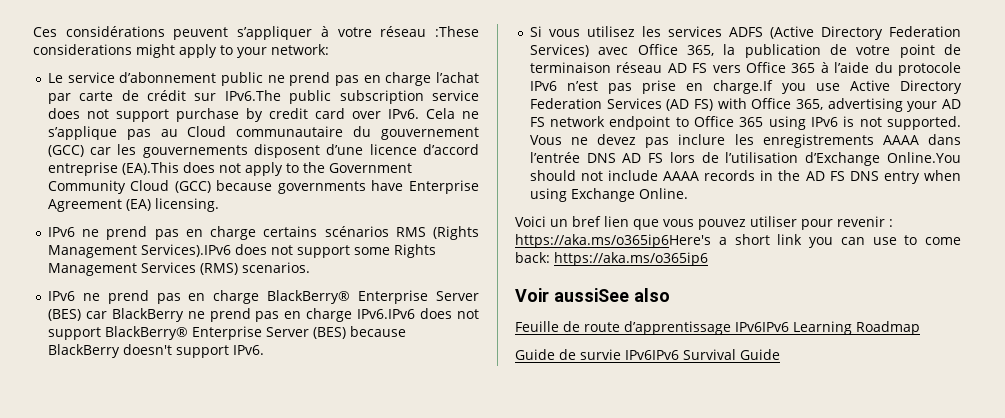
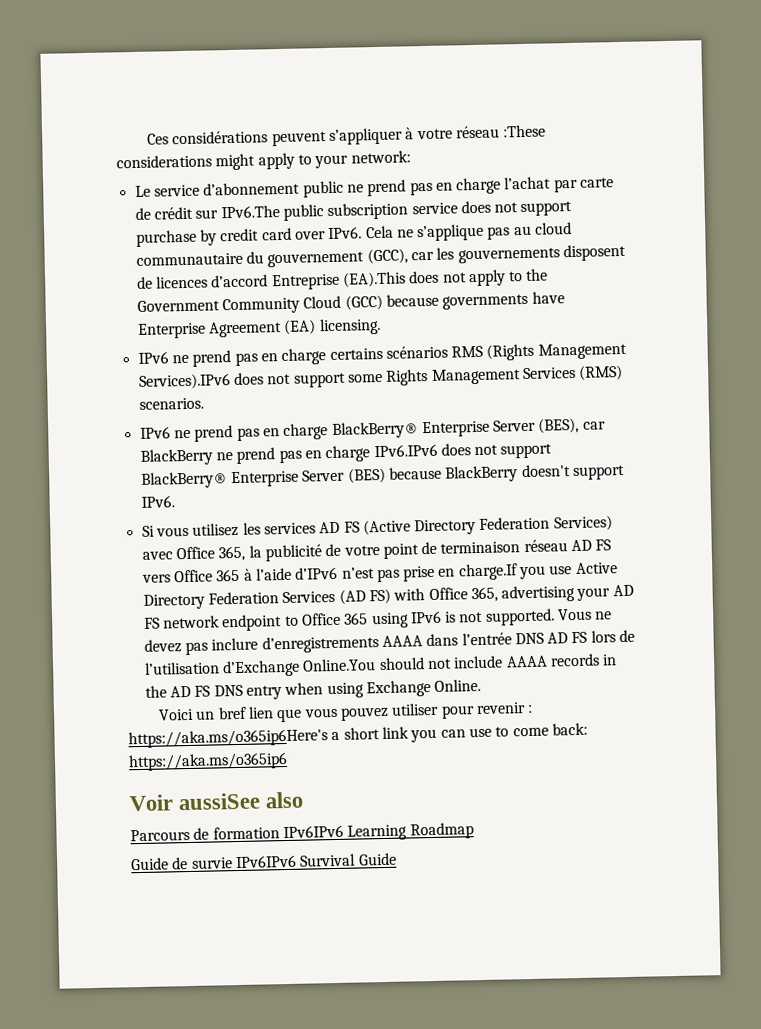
[187,126,227,137] Cloud -> [535,221,573,235] cloud
[47,145,84,157] (GCC) -> [366,248,408,265] (GCC),
[326,144,480,155] [47,162,118,176] d’une licence d’accord entreprise -> [136,273,340,291] de licences d’accord Entreprise
[47,309,81,321] (BES) -> [538,417,580,434] (BES),
[728,27,763,37] ADFS -> [319,521,360,534] AD FS
[744,44,821,58] publication -> [264,544,322,562] publicité
[874,62,961,76] [529,81,557,91] du protocole IPv6 -> [295,566,339,580] d’IPv6
[734,134,874,148] les enregistrements -> [261,635,379,654] d’enregistrements
[515,321,731,335] Feuille de route d’apprentissage -> [130,826,280,842] Parcours de formation

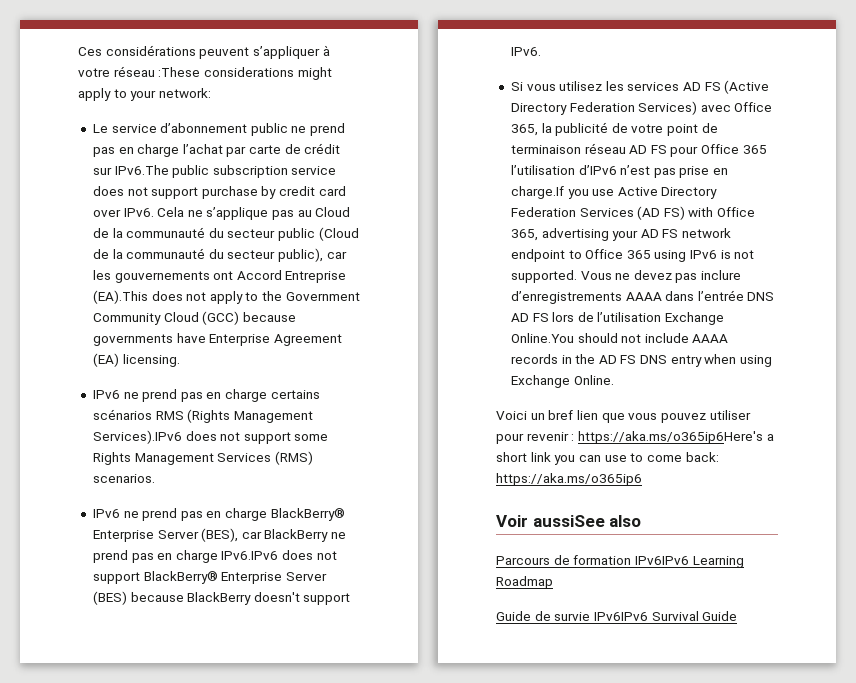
[535,221,573,235] [135,243,626,268] [136,274,269,289] cloud communautaire du gouvernement (GCC), car les gouvernements disposent de licences d’accord -> [315,207,351,217] [92,227,359,241] [92,248,347,262] [92,270,282,283] Cloud de la communauté du secteur public (Cloud de la communauté du secteur public), car les gouvernements ont Accord
[141,567,292,583] vers Office 365 à l’aide -> [670,144,767,157] [510,165,575,175] pour Office 365 l’utilisation
[221,659,300,678] d’Exchange -> [665,312,725,325] Exchange

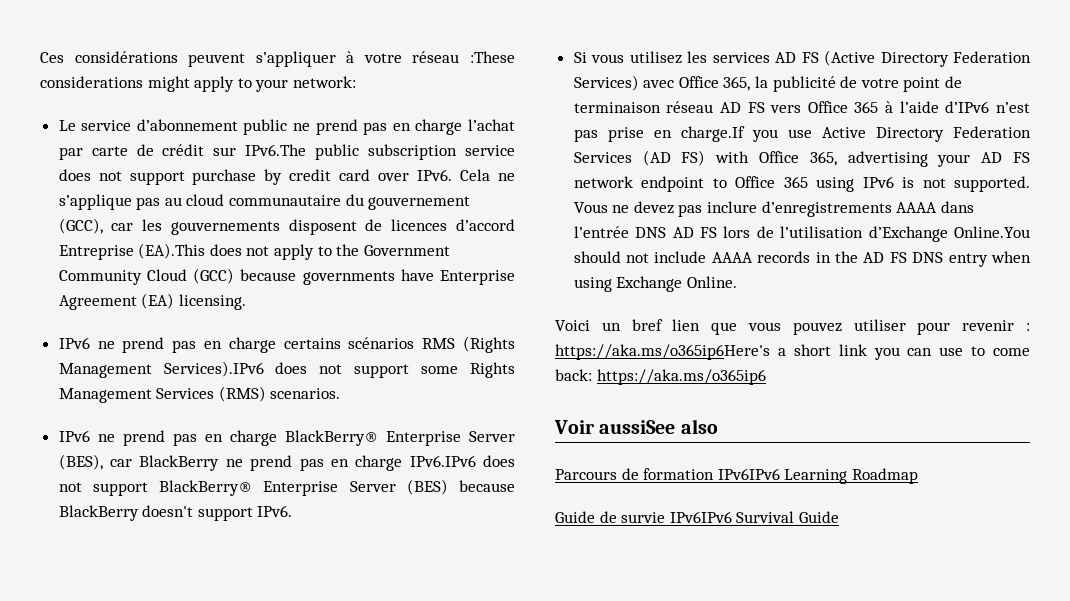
[315,207,351,217] [92,227,359,241] [92,248,347,262] [92,270,282,283] Cloud de la communauté du secteur public (Cloud de la communauté du secteur public), car les gouvernements ont Accord -> [186,194,471,210] [58,218,515,235] cloud communautaire du gouvernement (GCC), car les gouvernements disposent de licences d’accord
[670,144,767,157] [510,165,575,175] pour Office 365 l’utilisation -> [770,101,939,113] vers Office 365 à l’aide
[665,312,725,325] Exchange -> [868,226,948,242] d’Exchange

